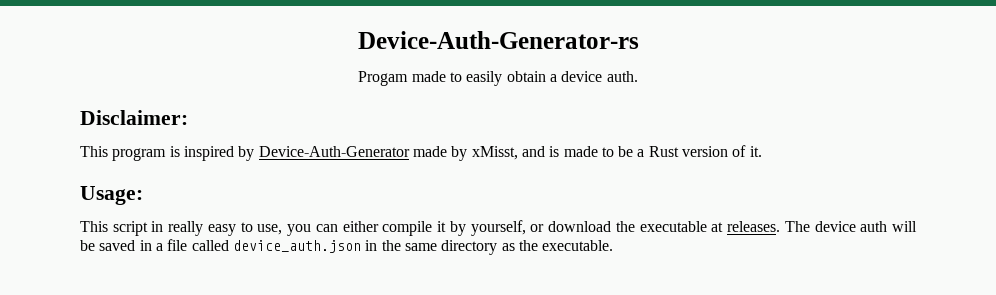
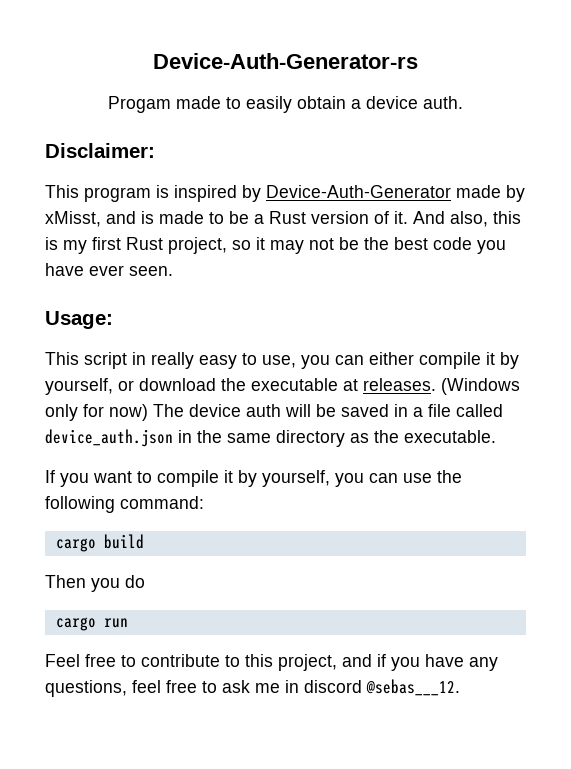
(762, 151) none -> [413,211,521,227] [45,237,506,254] [45,263,173,276] And also, this is my first Rust project, so it may not be the best code you have ever seen.
(781, 226) none -> [441,378,520,395] [45,404,148,421] (Windows only for now)
(614, 245) none -> [45,470,462,487] [45,496,204,513] [55,534,144,552] [45,575,145,592] [55,617,128,631] [45,654,498,671] [45,679,460,697] // If you want to compile it by yourself, you can use the following command: // cargo build // Then you do // cargo run // Feel free to contribute to this project, and if you have any questions, feel free to ask me in discord @sebas___12.

